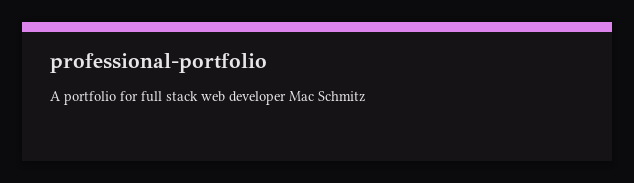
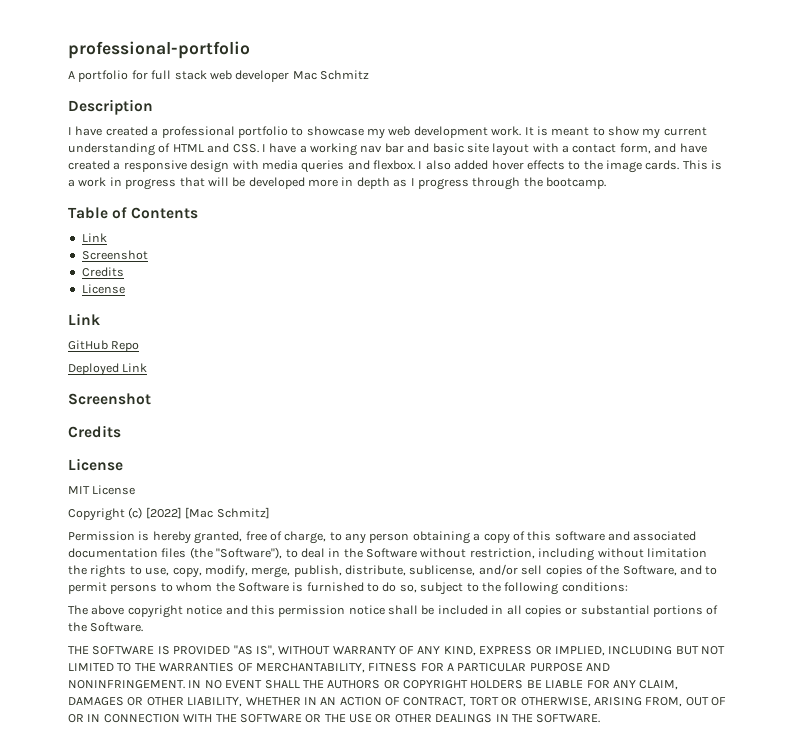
(365, 96) none -> [68,99,153,115] [68,126,707,139] [68,143,707,156] [68,160,723,173] [68,177,606,190] [68,207,199,219] [81,233,107,242] [81,250,148,260] [81,267,124,277] [81,284,125,294] [68,313,100,325] [68,340,140,352] [68,363,148,376] [68,393,151,405] [68,425,121,438] [68,458,123,471] [68,485,136,495] [68,507,270,521] [68,531,697,544] [68,547,707,561] [68,564,718,578] [68,582,628,595] [68,605,719,618] [68,622,144,632] [68,645,725,656] [68,663,611,673] [68,680,679,690] [68,697,726,707] [68,714,601,723] // Description // I have created a professional portfolio to showcase my web development work. It is meant to show my current understanding of HTML and CSS. I have a working nav bar and basic site layout with a contact form, and have created a responsive design with media queries and flexbox. I also added hover effects to the image cards. This is a work in progress that will be developed more in depth as I progress through the bootcamp. // Table of Contents // Link // Screenshot // Credits // License // Link // GitHub Repo // Deployed Link // Screenshot // Credits // License // MIT License // Copyright (c) [2022] [Mac Schmitz] // Permission is hereby granted, free of charge, to any person obtaining a copy of this software and associated documentation files (the "Software"), to deal in the Software without restriction, including without limitation the rights to use, copy, modify, merge, publish, distribute, sublicense, and/or sell copies of the Software, and to permit persons to whom the Software is furnished to do so, subject to the following conditions: // The above copyright notice and this permission notice shall be included in all copies or substantial portions of the Software. // THE SOFTWARE IS PROVIDED "AS IS", WITHOUT WARRANTY OF ANY KIND, EXPRESS OR IMPLIED, INCLUDING BUT NOT LIMITED TO THE WARRANTIES OF MERCHANTABILITY, FITNESS FOR A PARTICULAR PURPOSE AND NONINFRINGEMENT. IN NO EVENT SHALL THE AUTHORS OR COPYRIGHT HOLDERS BE LIABLE FOR ANY CLAIM, DAMAGES OR OTHER LIABILITY, WHETHER IN AN ACTION OF CONTRACT, TORT OR OTHERWISE, ARISING FROM, OUT OF OR IN CONNECTION WITH THE SOFTWARE OR THE USE OR OTHER DEALINGS IN THE SOFTWARE.

